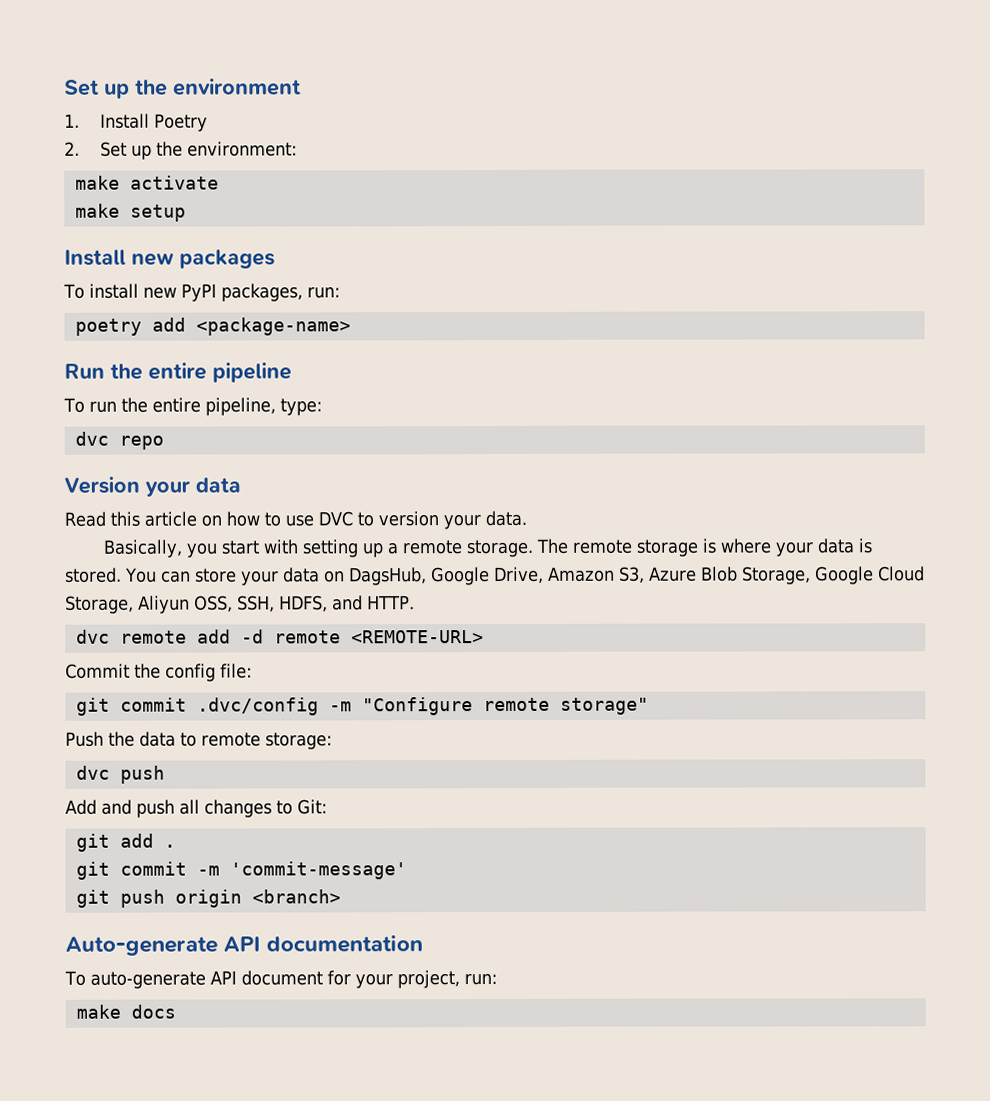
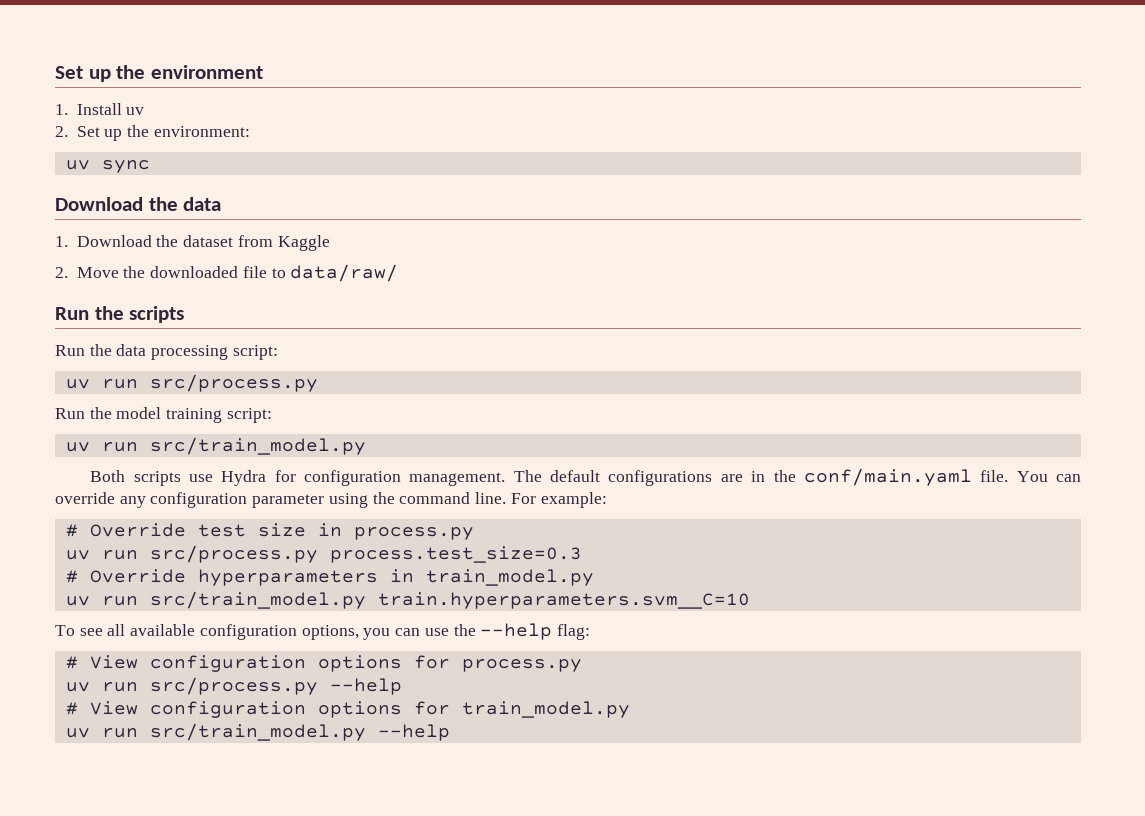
[153,113,208,132] Poetry -> [126,107,145,115] uv
[74,175,219,190] [74,203,186,222] [64,249,275,269] [63,283,340,302] [74,317,351,336] [64,362,292,383] [63,397,322,416] [74,431,164,450] [64,476,241,497] [64,510,527,530] [103,538,874,558] [65,566,925,586] [65,595,415,614] [75,629,484,644] [65,663,252,682] [75,697,649,716] [65,731,332,750] [75,765,165,784] [65,799,327,818] [75,833,176,852] [75,861,407,880] [75,889,341,908] [65,935,424,956] [64,970,497,989] [75,1004,176,1019] make activate // make setup // Install new packages // To install new PyPI packages, run: // poetry add <package-name> // Run the entire pipeline // To run the entire pipeline, type: // dvc repo // Version your data // Read this article on how to use DVC to version your data. // Basically, you start with setting up a remote storage. The remote storage is where your data is stored. You can store your data on DagsHub, Google Drive, Amazon S3, Azure Blob Storage, Google Cloud Storage, Aliyun OSS, SSH, HDFS, and HTTP. // dvc remote add -d remote <REMOTE-URL> // Commit the config file: // git commit .dvc/config -m "Configure remote storage" // Push the data to remote storage: // dvc push // Add and push all changes to Git: // git add . // git commit -m 'commit-message' // git push origin <branch> // Auto-generate API documentation // To auto-generate API document for your project, run: // make docs -> [65,160,150,173] [55,197,222,211] [55,235,330,251] [55,264,399,282] [55,306,185,323] [55,344,278,360] [65,374,318,392] [55,407,272,423] [65,437,366,455] [90,468,1081,486] [55,492,607,508] [65,523,474,540] [65,545,582,563] [65,569,594,586] [65,591,750,609] [55,623,590,640] [65,655,582,672] [65,677,402,695] [65,701,630,718] [65,723,450,741] uv sync // Download the data // 1. Download the dataset from Kaggle // 2. Move the downloaded file to data/raw/ // Run the scripts // Run the data processing script: // uv run src/process.py // Run the model training script: // uv run src/train_model.py // Both scripts use Hydra for configuration management. The default configurations are in the conf/main.yaml file. You can override any configuration parameter using the command line. For example: // # Override test size in process.py // uv run src/process.py process.test_size=0.3 // # Override hyperparameters in train_model.py // uv run src/train_model.py train.hyperparameters.svm__C=10 // To see all available configuration options, you can use the --help flag: // # View configuration options for process.py // uv run src/process.py --help // # View configuration options for train_model.py // uv run src/train_model.py --help

